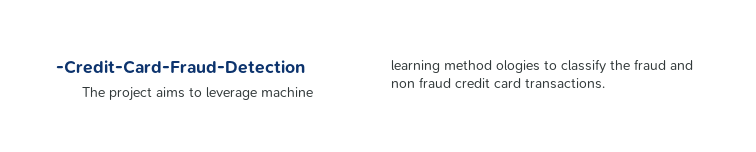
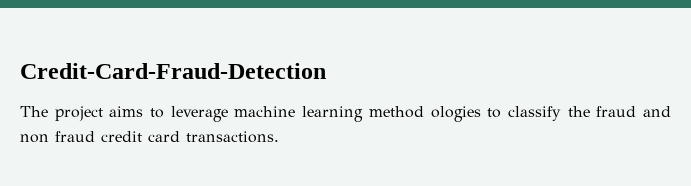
[56,60,305,74] -Credit-Card-Fraud-Detection -> [20,63,326,79] Credit-Card-Fraud-Detection

